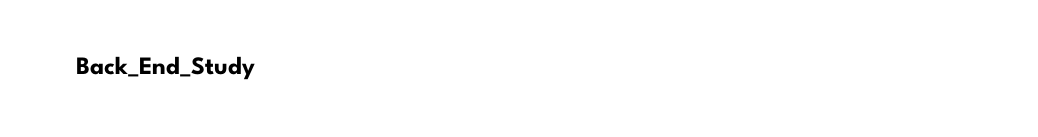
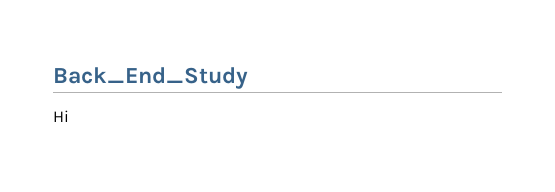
(255, 68) none -> [53,110,69,122] // Hi

